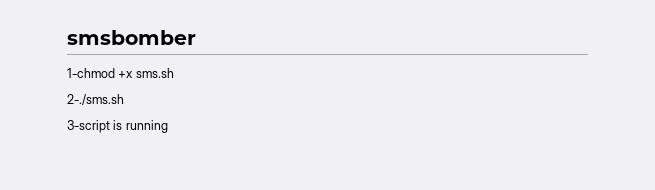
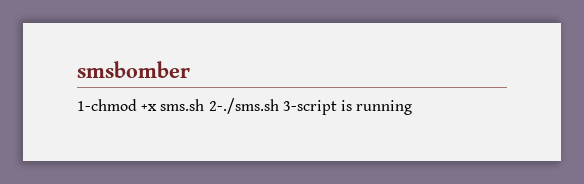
(174, 73) // -> (205, 105) none
(124, 99) // -> (279, 106) none

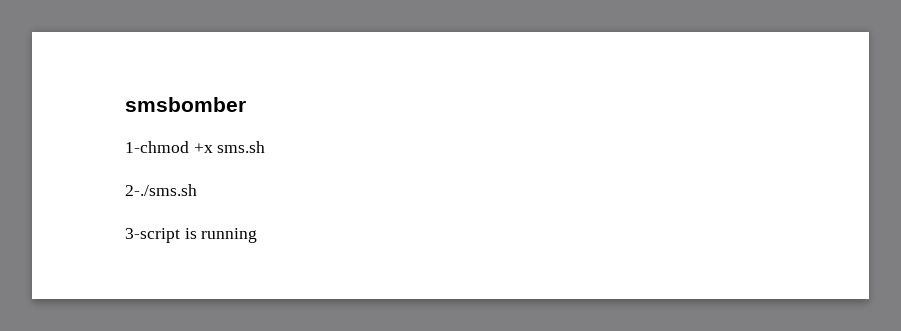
(205, 105) none -> (266, 147) //
(279, 106) none -> (197, 190) //

